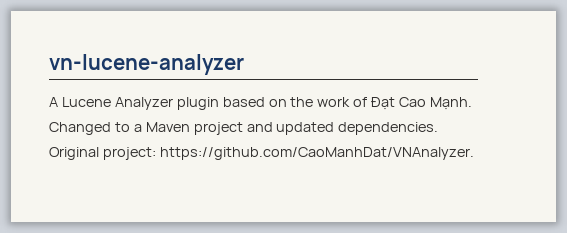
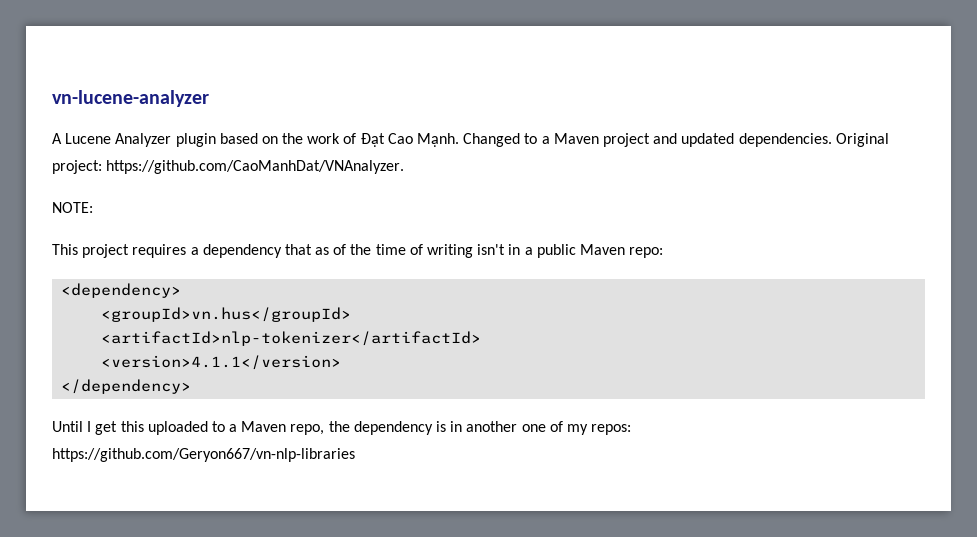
(474, 153) none -> [52,202,93,213] [52,244,664,258] [61,283,182,298] [101,307,352,322] [101,331,482,346] [101,355,342,370] [61,379,192,394] [52,421,632,435] [52,448,355,462] // NOTE: // This project requires a dependency that as of the time of writing isn't in a public Maven repo: // <dependency> // <groupId>vn.hus</groupId> // <artifactId>nlp-tokenizer</artifactId> // <version>4.1.1</version> // </dependency> // Until I get this uploaded to a Maven repo, the dependency is in another one of my repos: https://github.com/Geryon667/vn-nlp-libraries

